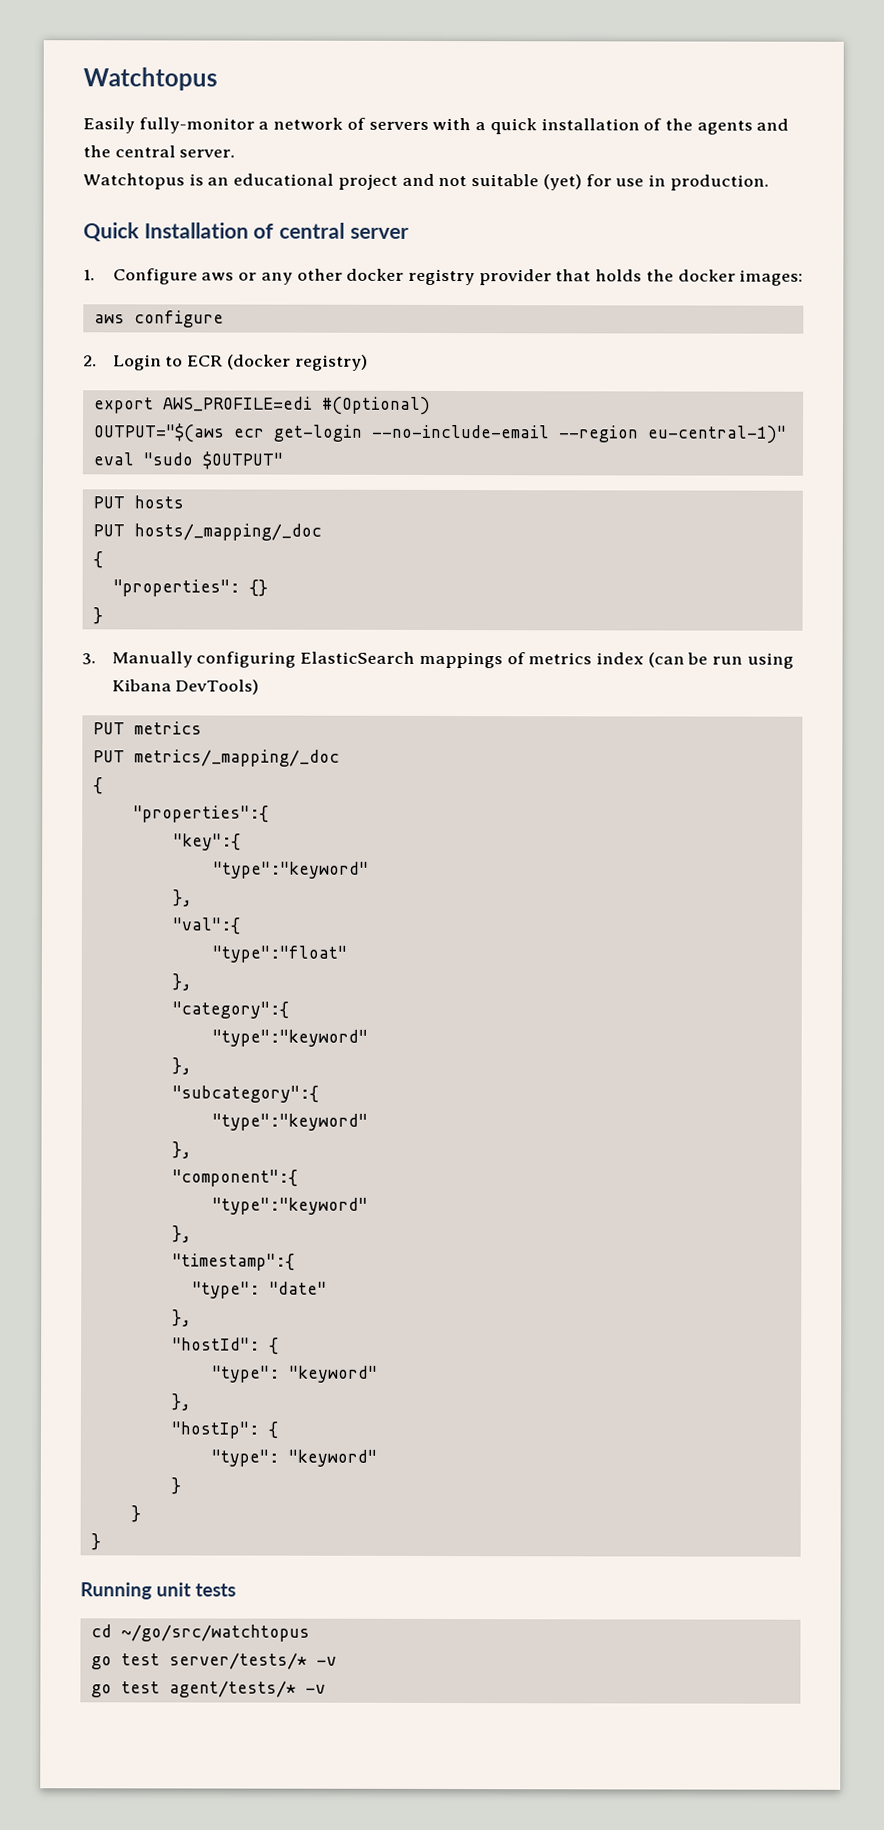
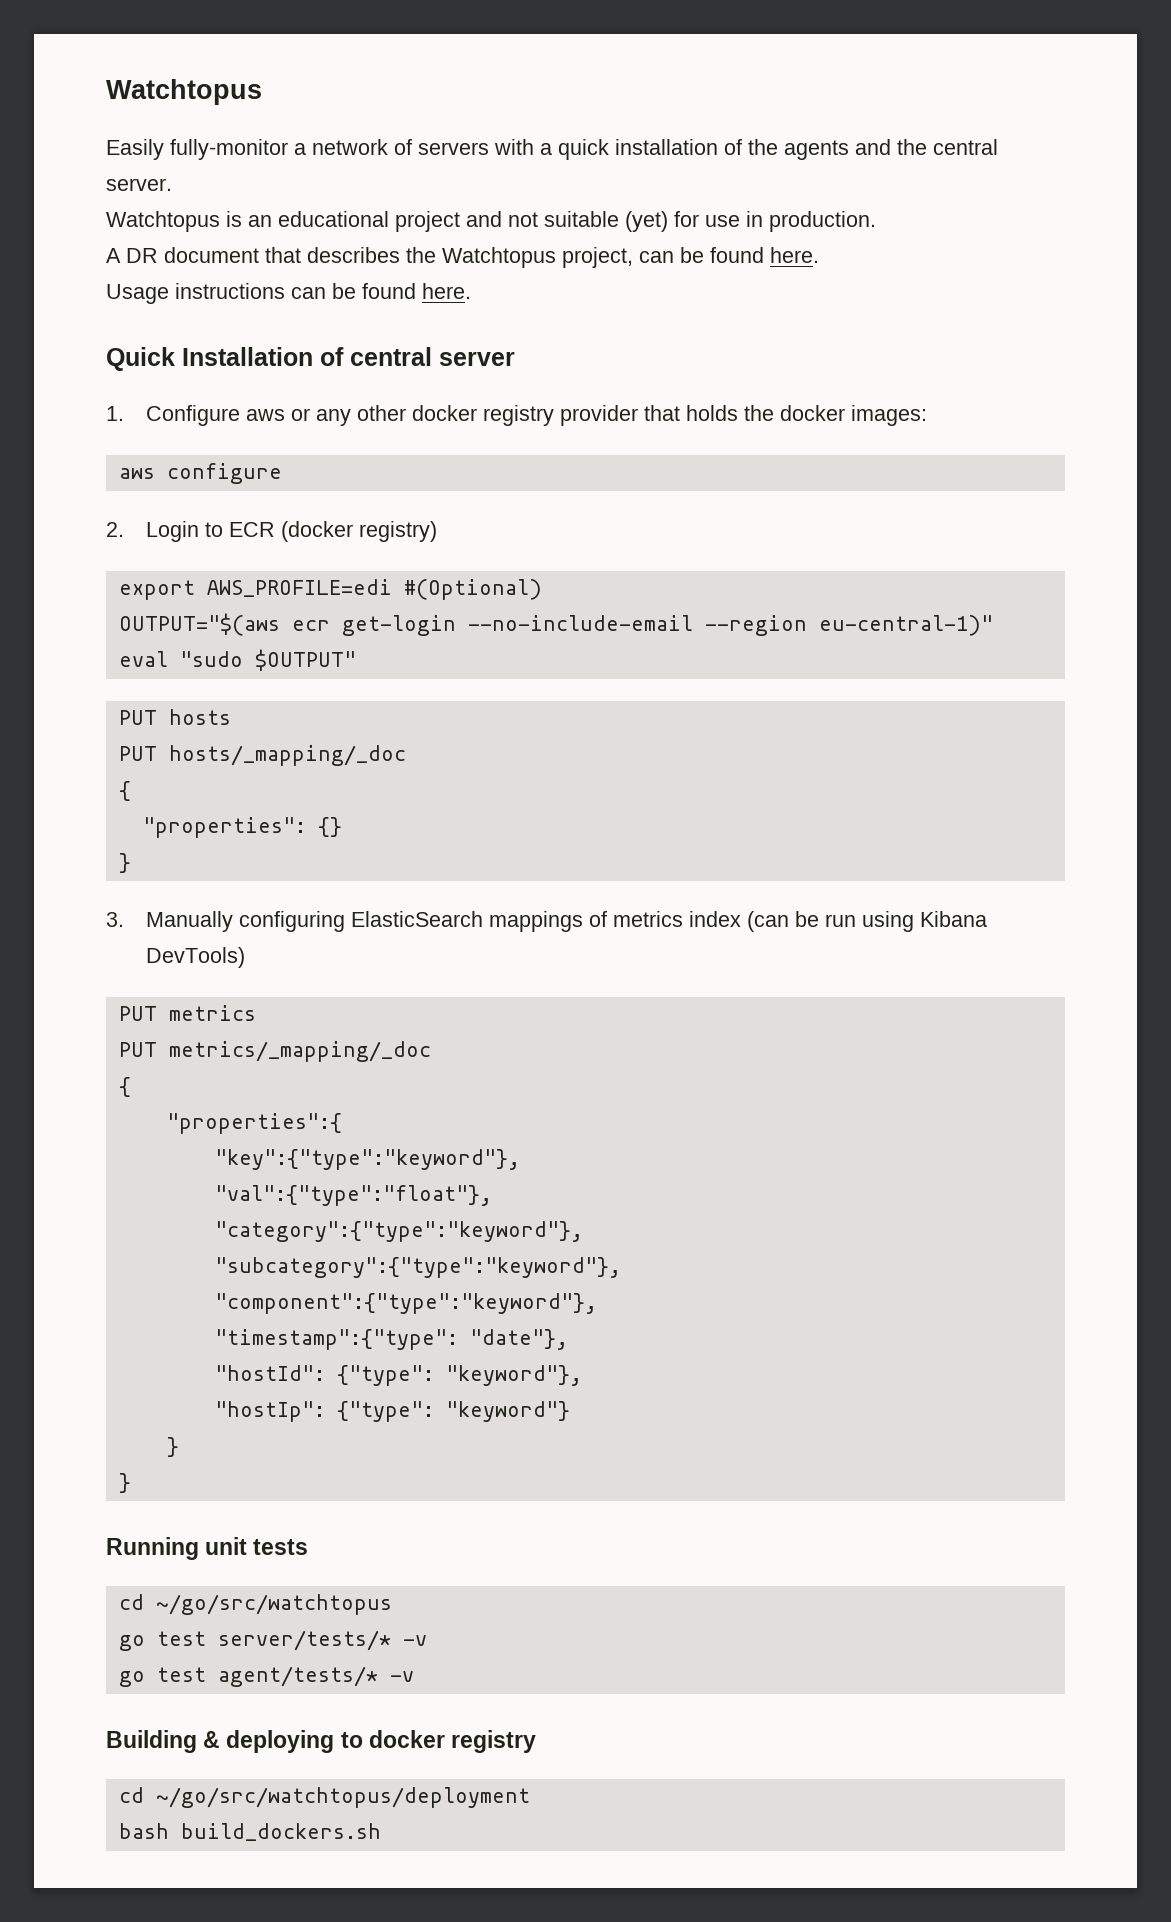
(769, 182) none -> [106,247,819,268] [106,283,471,304] // A DR document that describes the Watchtopus project, can be found here. // Usage instructions can be found here.
[172,833,241,851] [212,861,369,879] [172,889,193,907] [171,917,240,935] [211,945,347,963] [171,973,192,991] [171,1001,289,1019] [211,1029,368,1047] [171,1057,192,1075] [171,1085,319,1103] [211,1113,368,1131] [171,1141,192,1159] [171,1169,298,1187] [211,1197,368,1215] [171,1225,192,1243] [171,1253,295,1271] [191,1281,327,1299] [171,1309,192,1327] [171,1337,279,1355] [211,1365,378,1383] [170,1393,191,1411] [170,1421,278,1439] [210,1449,377,1467] [170,1477,181,1495] "key":{ // "type":"keyword" // }, // "val":{ // "type":"float" // }, // "category":{ // "type":"keyword" // }, // "subcategory":{ // "type":"keyword" // }, // "component":{ // "type":"keyword" // }, // "timestamp":{ // "type": "date" // }, // "hostId": { // "type": "keyword" // }, // "hostIp": { // "type": "keyword" // } -> [214,1149,520,1170] [214,1185,492,1206] [214,1221,583,1242] [214,1257,621,1278] [214,1293,597,1314] [214,1329,568,1350] [214,1365,582,1386] [214,1401,570,1422] "key":{"type":"keyword"}, // "val":{"type":"float"}, // "category":{"type":"keyword"}, // "subcategory":{"type":"keyword"}, // "component":{"type":"keyword"}, // "timestamp":{"type": "date"}, // "hostId": {"type": "keyword"}, // "hostIp": {"type": "keyword"}
(326, 1689) none -> [106,1730,537,1753] [118,1787,530,1808] [118,1823,381,1841] // Building & deploying to docker registry // cd ~/go/src/watchtopus/deployment // bash build_dockers.sh

